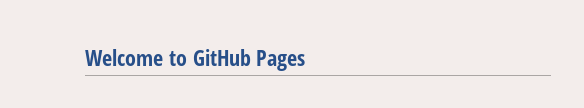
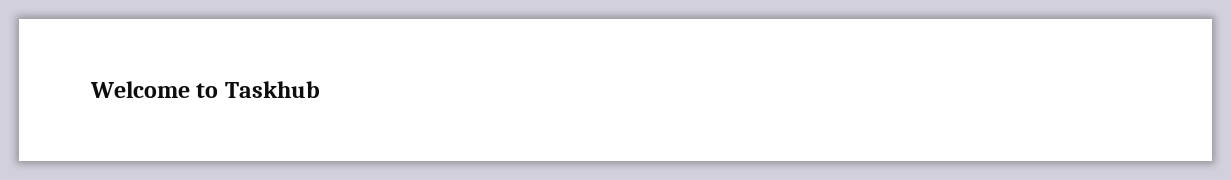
[192,49,306,71] GitHub Pages -> [224,81,320,98] Taskhub

